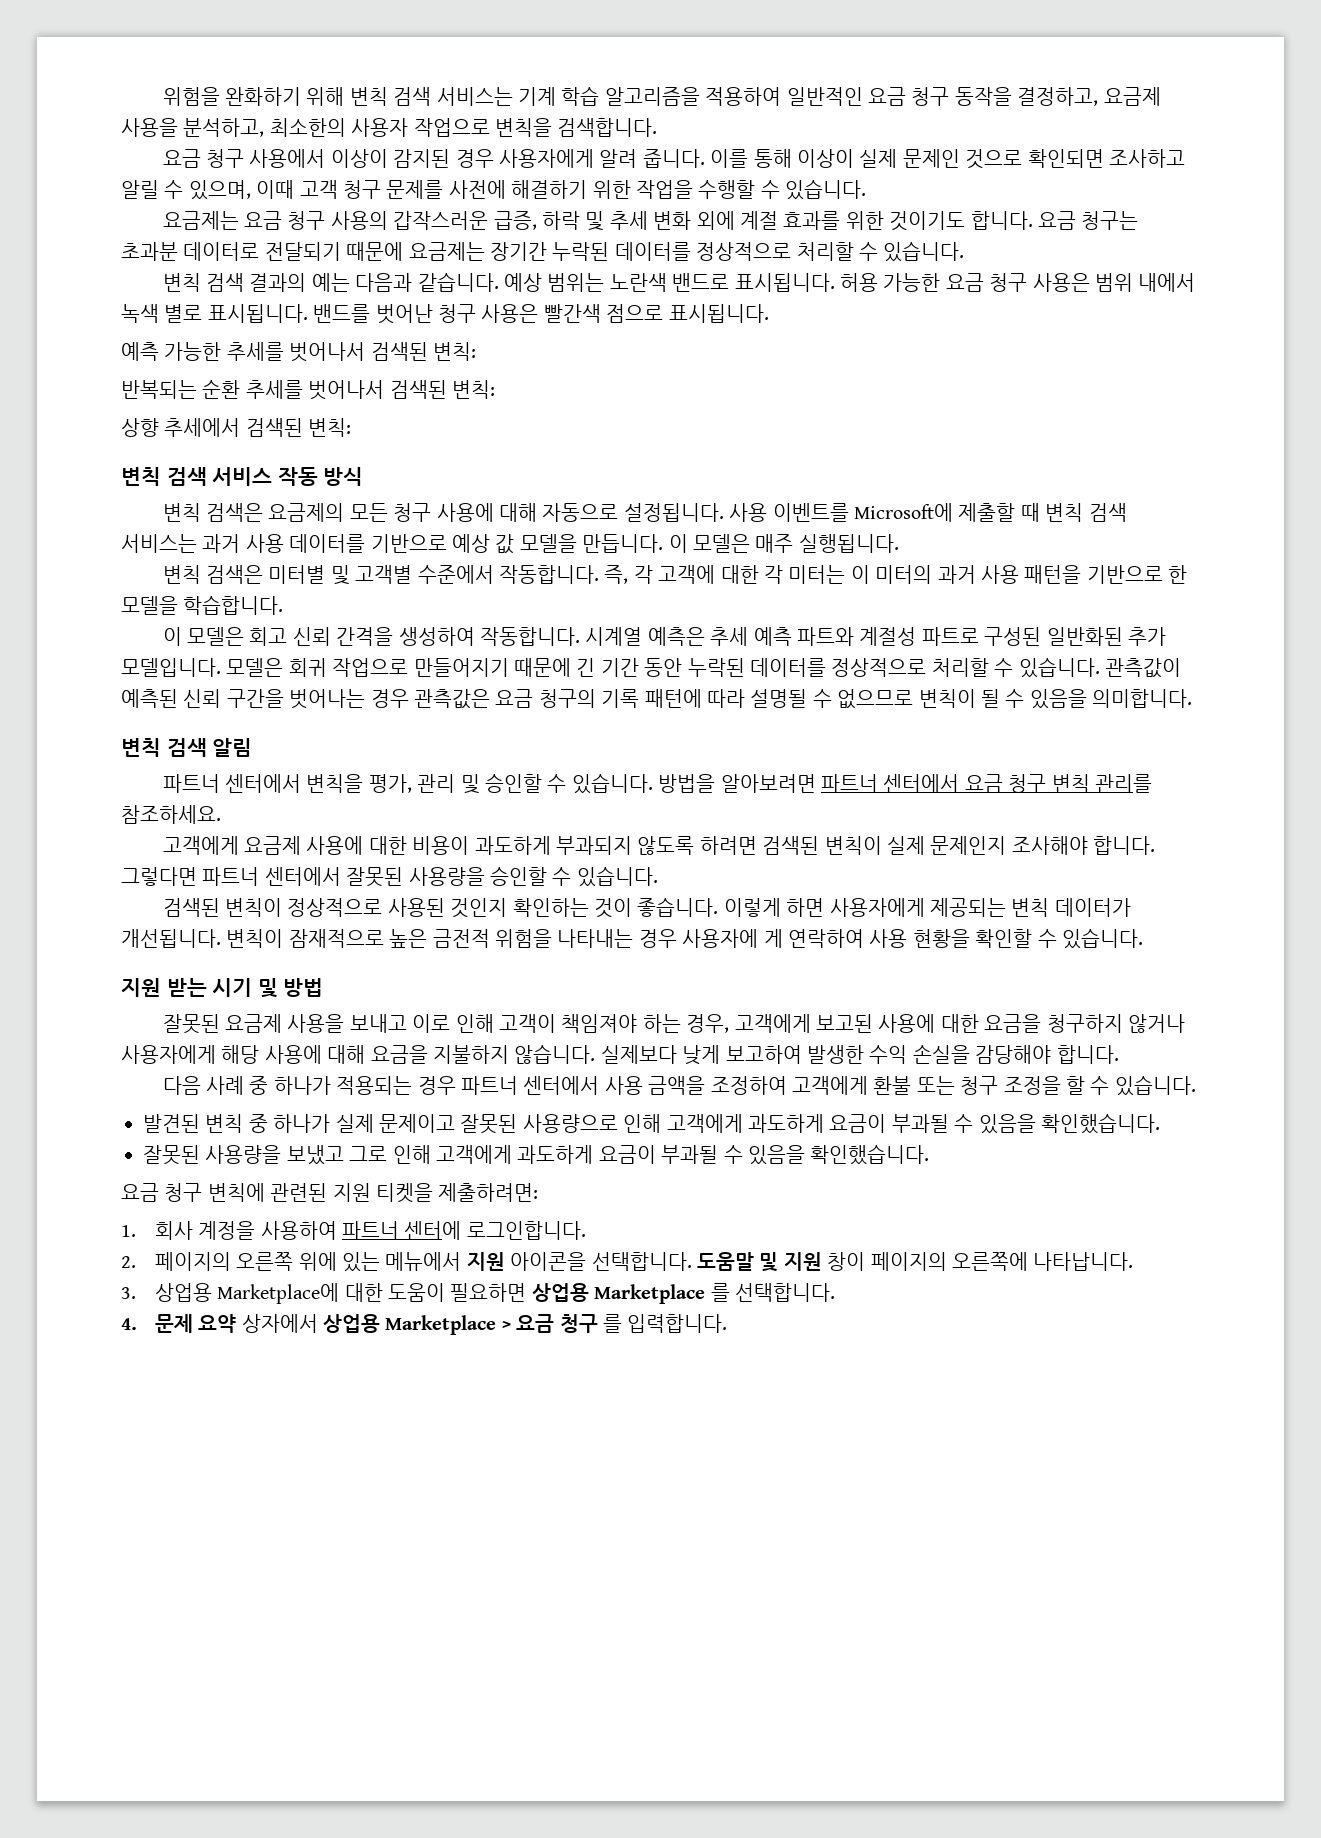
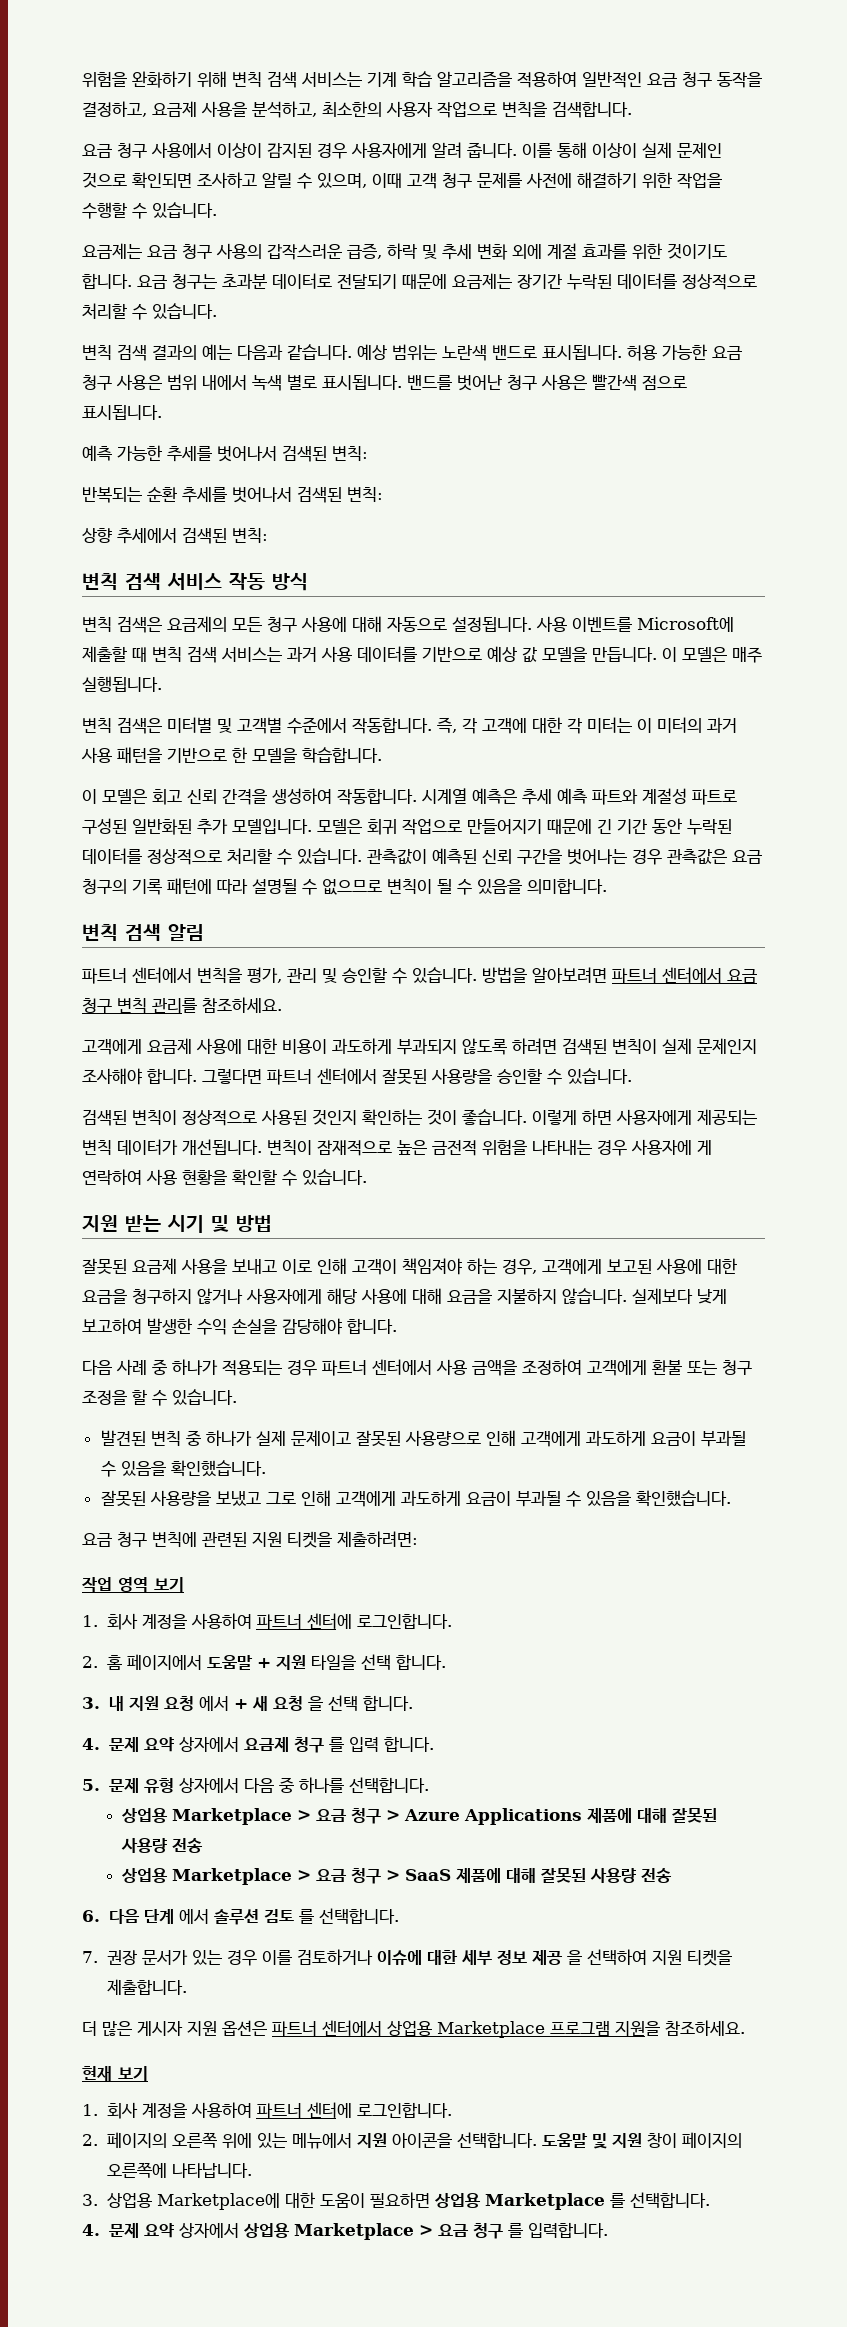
(539, 1192) none -> [82,1577,184,1593] [82,1613,452,1630] [82,1654,446,1670] [82,1695,413,1711] [82,1736,434,1753] [82,1777,429,1793] [121,1808,718,1825] [121,1838,204,1853] [121,1868,673,1885] [82,1908,399,1925] [82,1949,732,1966] [106,1979,187,1995] [82,2020,745,2038] [82,2066,148,2081] // 작업 영역 보기 // 1. 회사 계정을 사용하여 파트너 센터에 로그인합니다. // 2. 홈 페이지에서 도움말 + 지원 타일을 선택 합니다. // 3. 내 지원 요청 에서 + 새 요청 을 선택 합니다. // 4. 문제 요약 상자에서 요금제 청구 를 입력 합니다. // 5. 문제 유형 상자에서 다음 중 하나를 선택합니다. // 상업용 Marketplace > 요금 청구 > Azure Applications 제품에 대해 잘못된 사용량 전송 // 상업용 Marketplace > 요금 청구 > SaaS 제품에 대해 잘못된 사용량 전송 // 6. 다음 단계 에서 솔루션 검토 를 선택합니다. // 7. 권장 문서가 있는 경우 이를 검토하거나 이슈에 대한 세부 정보 제공 을 선택하여 지원 티켓을 제출합니다. // 더 많은 게시자 지원 옵션은 파트너 센터에서 상업용 Marketplace 프로그램 지원을 참조하세요. // 현재 보기

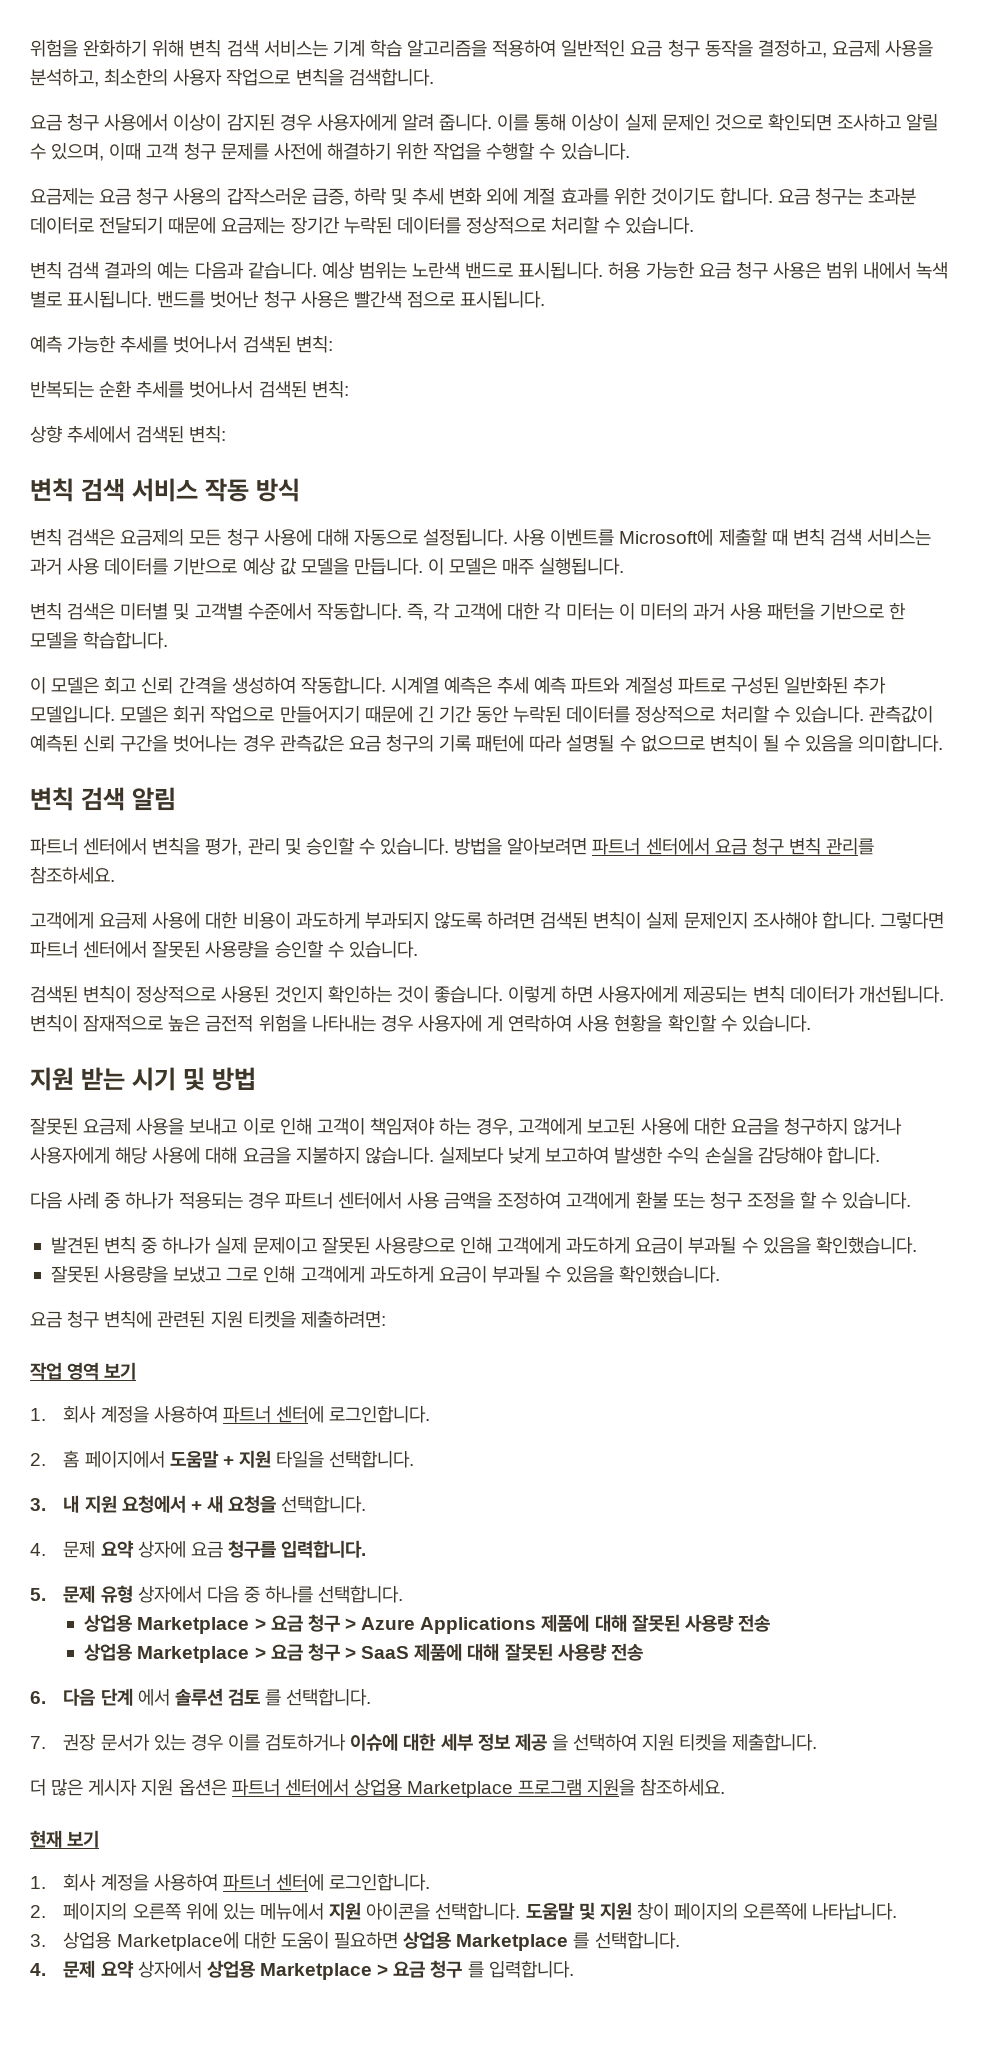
[360,1654,446,1670] 선택 합니다. -> [329,1450,415,1468] 선택합니다.
[163,1695,413,1711] [82,1736,434,1753] 요청 에서 + 새 요청 을 선택 합니다. // 4. 문제 요약 상자에서 요금제 청구 를 입력 합니다. -> [121,1495,367,1513] [30,1540,367,1558] 요청에서 + 새 요청을 선택합니다. // 4. 문제 요약 상자에 요금 청구를 입력합니다.

